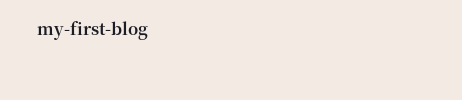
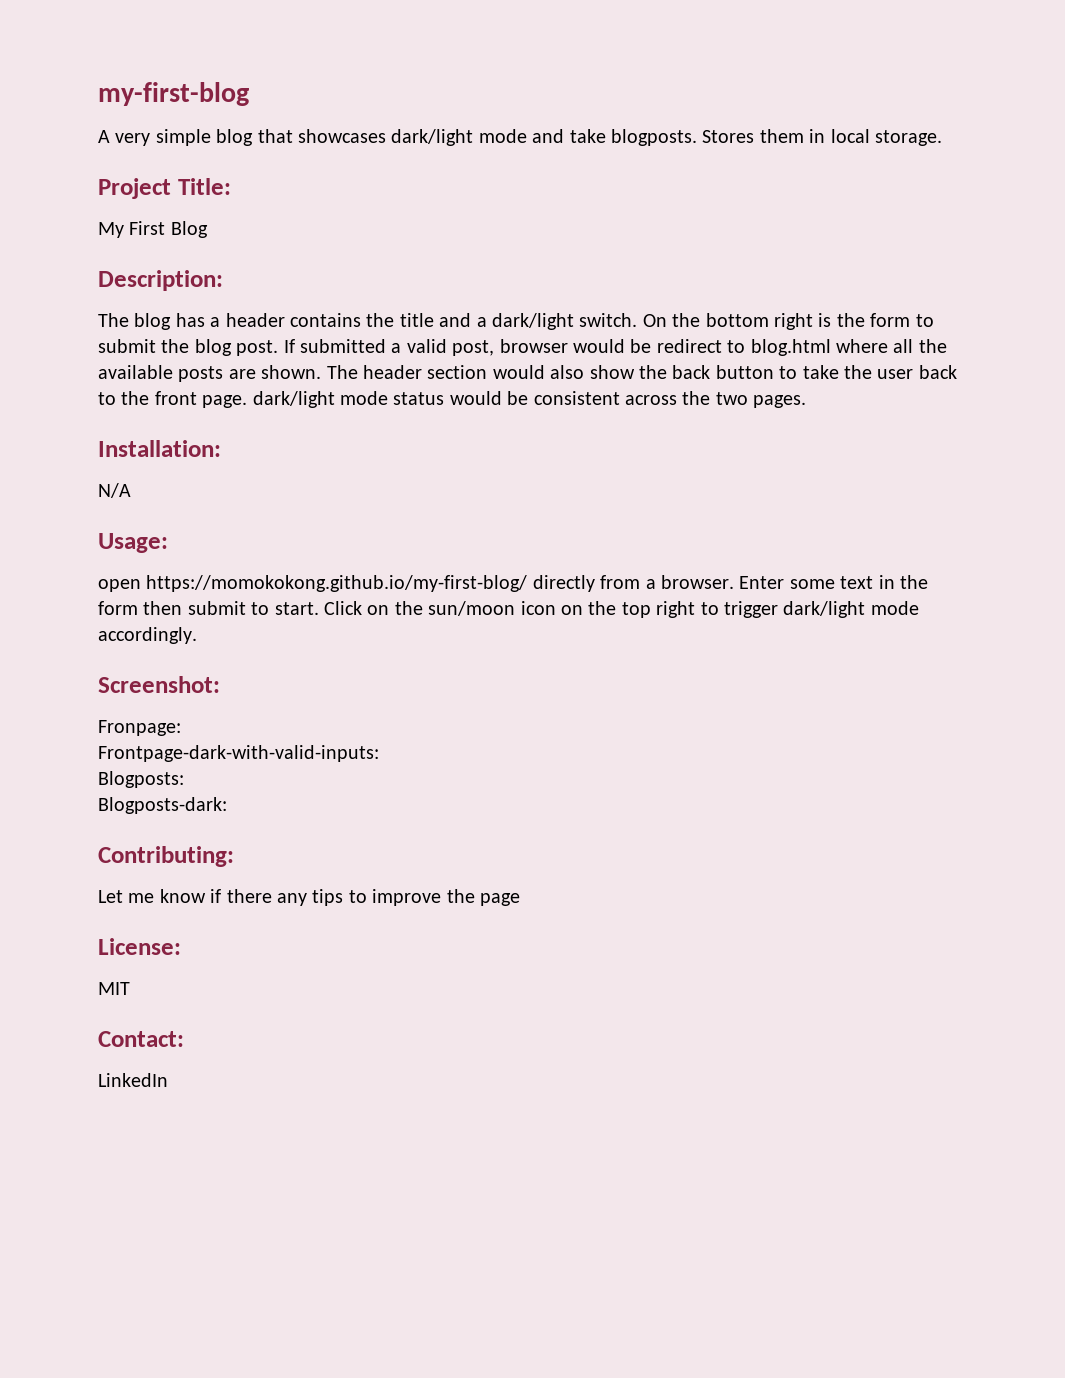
(148, 30) none -> [98,129,942,146] [98,178,231,199] [98,221,208,238] [98,270,223,291] [98,313,934,330] [98,339,947,356] [98,365,957,382] [98,391,807,408] [98,440,221,457] [98,483,131,498] [98,533,168,553] [98,575,928,592] [98,601,919,618] [98,627,197,644] [98,676,220,693] [98,720,181,736] [98,745,379,762] [98,771,184,788] [98,797,227,814] [98,846,234,867] [98,889,520,906] [98,938,181,955] [98,982,130,995] [98,1031,184,1047] [98,1073,168,1087] // A very simple blog that showcases dark/light mode and take blogposts. Stores them in local storage. // Project Title: // My First Blog // Description: // The blog has a header contains the title and a dark/light switch. On the bottom right is the form to submit the blog post. If submitted a valid post, browser would be redirect to blog.html where all the available posts are shown. The header section would also show the back button to take the user back to the front page. dark/light mode status would be consistent across the two pages. // Installation: // N/A // Usage: // open https://momokokong.github.io/my-first-blog/ directly from a browser. Enter some text in the form then submit to start. Click on the sun/moon icon on the top right to trigger dark/light mode accordingly. // Screenshot: // Fronpage: // Frontpage-dark-with-valid-inputs: // Blogposts: // Blogposts-dark: // Contributing: // Let me know if there any tips to improve the page // License: // MIT // Contact: // LinkedIn

